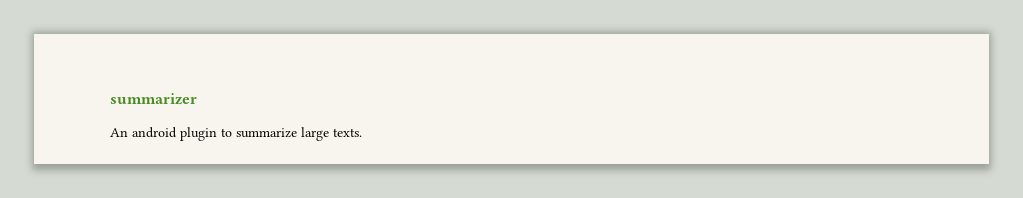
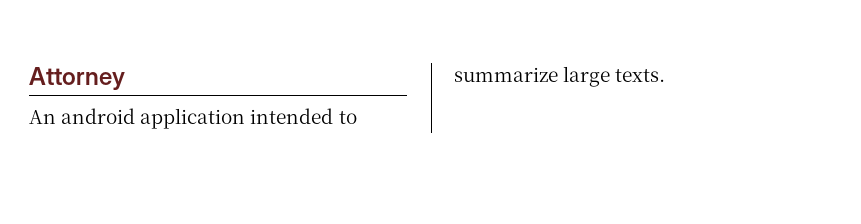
[110,93,197,105] summarizer -> [29,67,125,90] Attorney
[180,127,217,141] plugin -> [140,108,334,129] application intended

